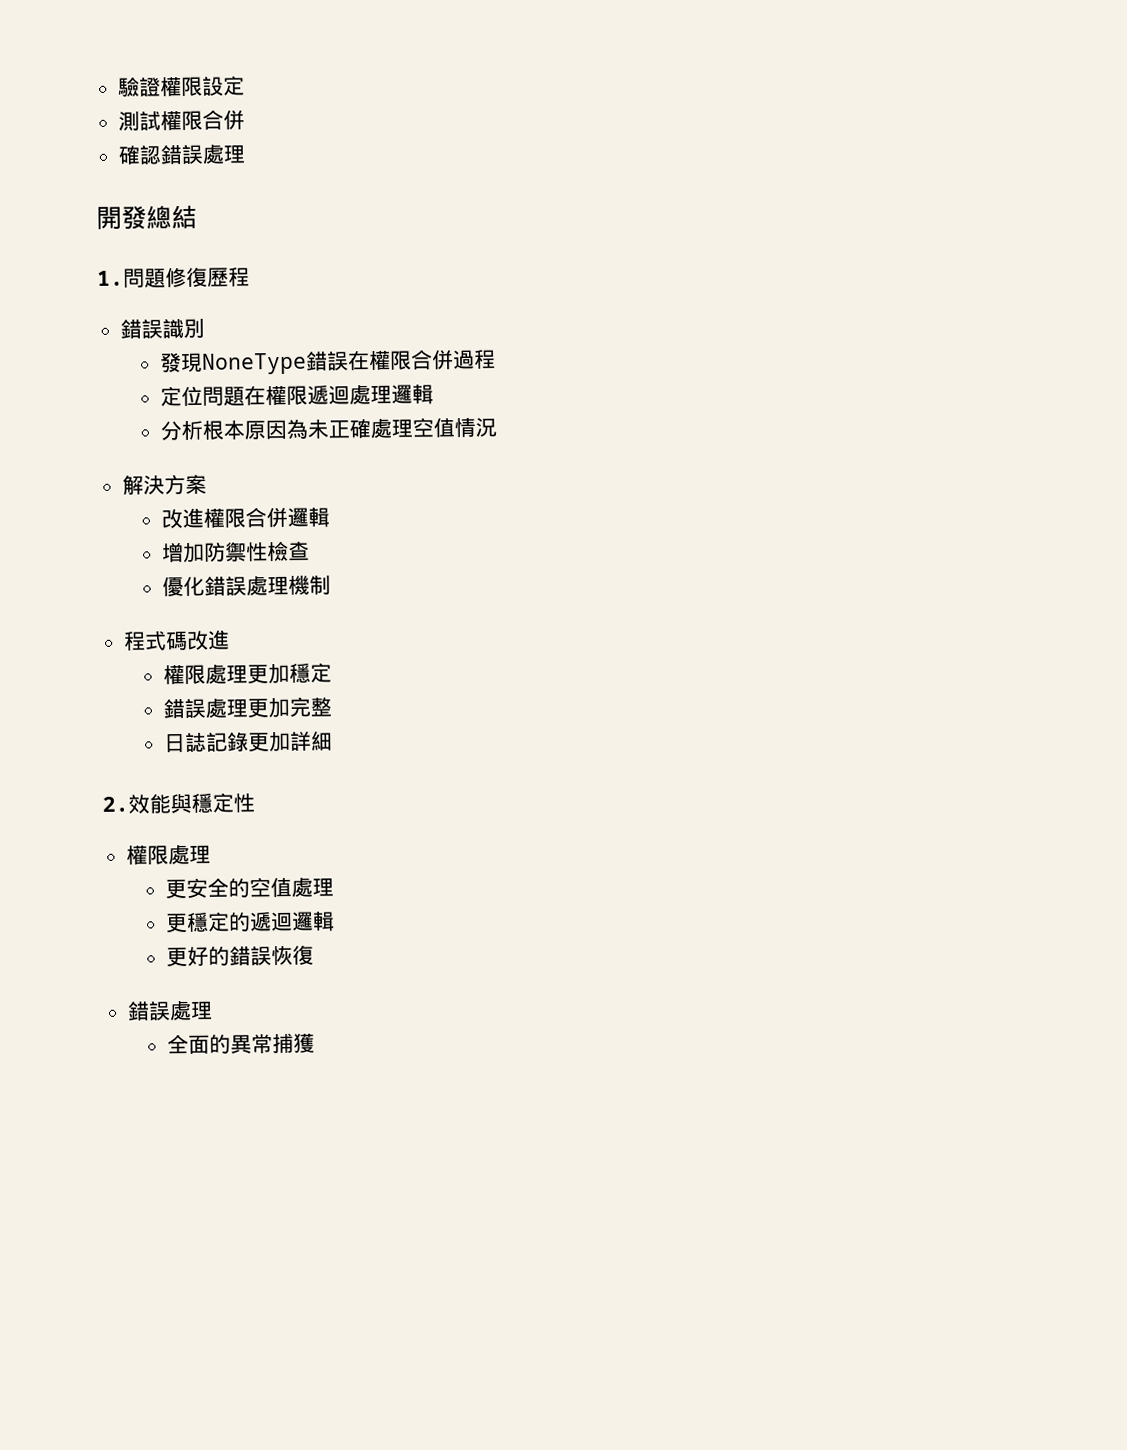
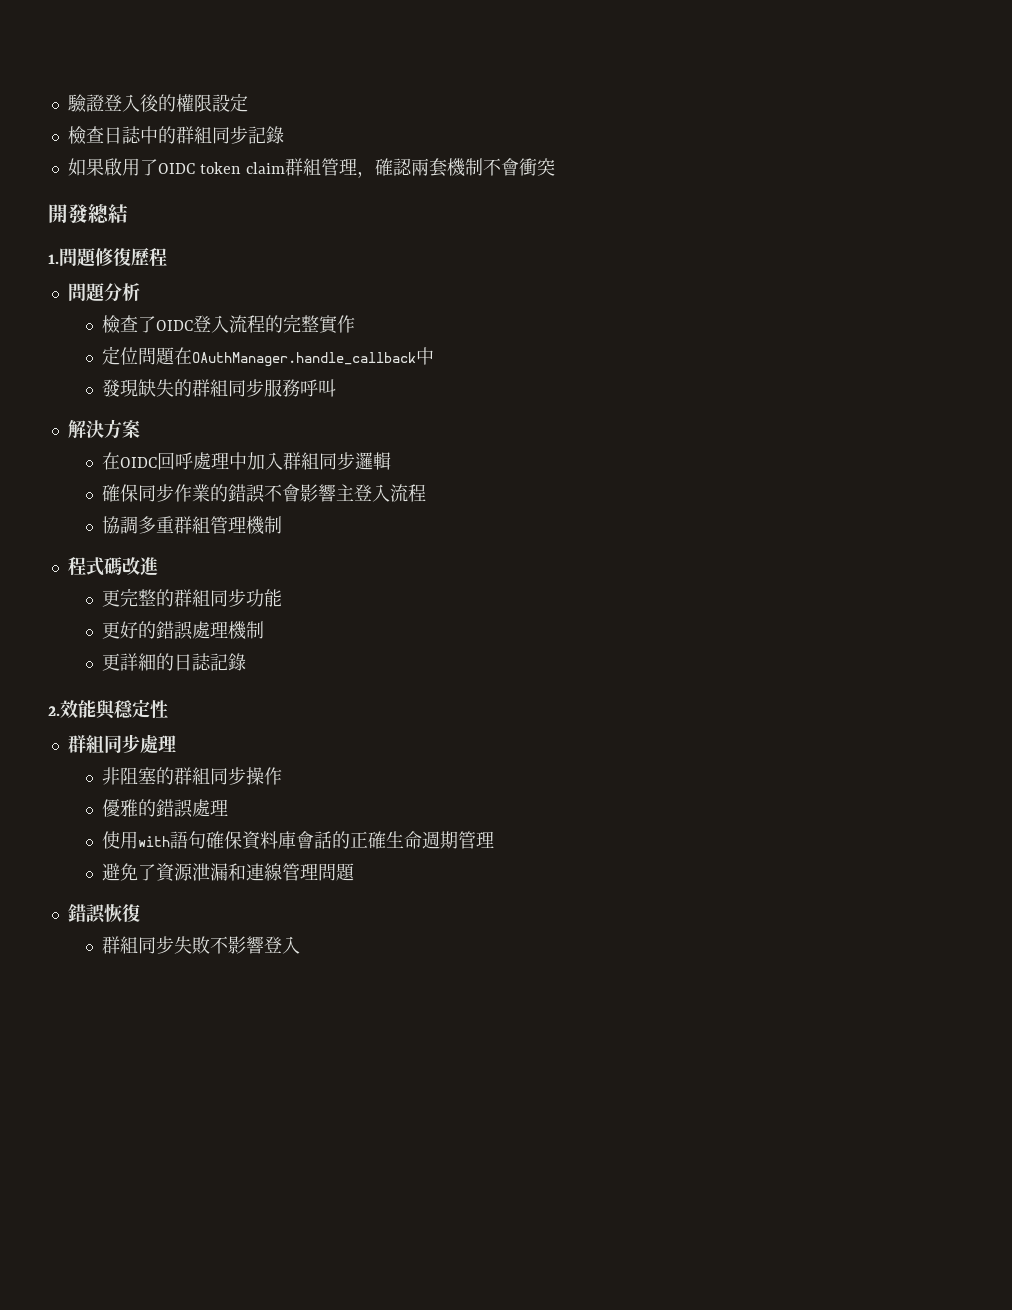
(162, 87) none -> [103,94,176,112] 登入後的
[118,109,246,131] [118,144,247,165] 測試權限合併 // 確認錯誤處理 -> [67,126,284,145] [67,158,555,178] 檢查日誌中的群組同步記錄 // 如果啟用了OIDC token claim群組管理，確認兩套機制不會衝突
[120,318,206,339] [160,349,497,375] [160,384,435,407] [160,417,498,441] [122,474,208,495] [161,507,331,529] [162,540,311,564] [162,574,332,598] [123,629,231,651] [163,662,333,685] [163,696,333,719] 錯誤識別 // 發現NoneType錯誤在權限合併過程 // 定位問題在權限遞迴處理邏輯 // 分析根本原因為未正確處理空值情況 // 解決方案 // 改進權限合併邏輯 // 增加防禦性檢查 // 優化錯誤處理機制 // 程式碼改進 // 權限處理更加穩定 // 錯誤處理更加完整 // -> [67,283,140,302] [102,314,356,334] [102,346,435,367] [102,379,337,397] [67,419,140,439] [102,452,392,470] [102,484,427,503] [102,516,283,535] [67,557,158,576] [102,588,283,607] [102,621,265,640] [102,653,175,671] 問題分析 // 檢查了OIDC登入流程的完整實作 // 定位問題在OAuthManager.handle_callback中 // 發現缺失的群組同步服務呼叫 // 解決方案 // 在OIDC回呼處理中加入群組同步邏輯 // 確保同步作業的錯誤不會影響主登入流程 // 協調多重群組管理機制 // 程式碼改進 // 更完整的群組同步功能 // 更好的錯誤處理機制 // 更詳細的
[248,731,334,753] 更加詳細 -> (247, 662) none
[126,844,212,866] [165,877,335,900] [165,911,336,934] [166,944,315,968] [127,1000,214,1022] [167,1032,316,1055] 權限處理 // 更安全的空值處理 // 更穩定的遞迴邏輯 // 更好的錯誤恢復 // 錯誤處理 // 全面的異常捕獲 -> [67,734,176,753] [102,767,283,785] [102,799,229,818] [102,831,495,850] [102,863,356,882] [67,904,140,923] [102,936,301,954] 群組同步處理 // 非阻塞的群組同步操作 // 優雅的錯誤處理 // 使用with語句確保資料庫會話的正確生命週期管理 // 避免了資源泄漏和連線管理問題 // 錯誤恢復 // 群組同步失敗不影響登入

